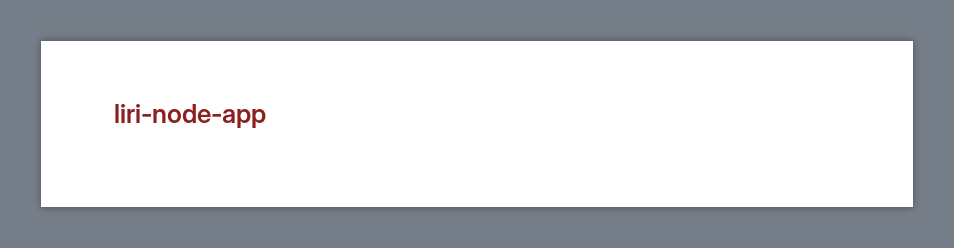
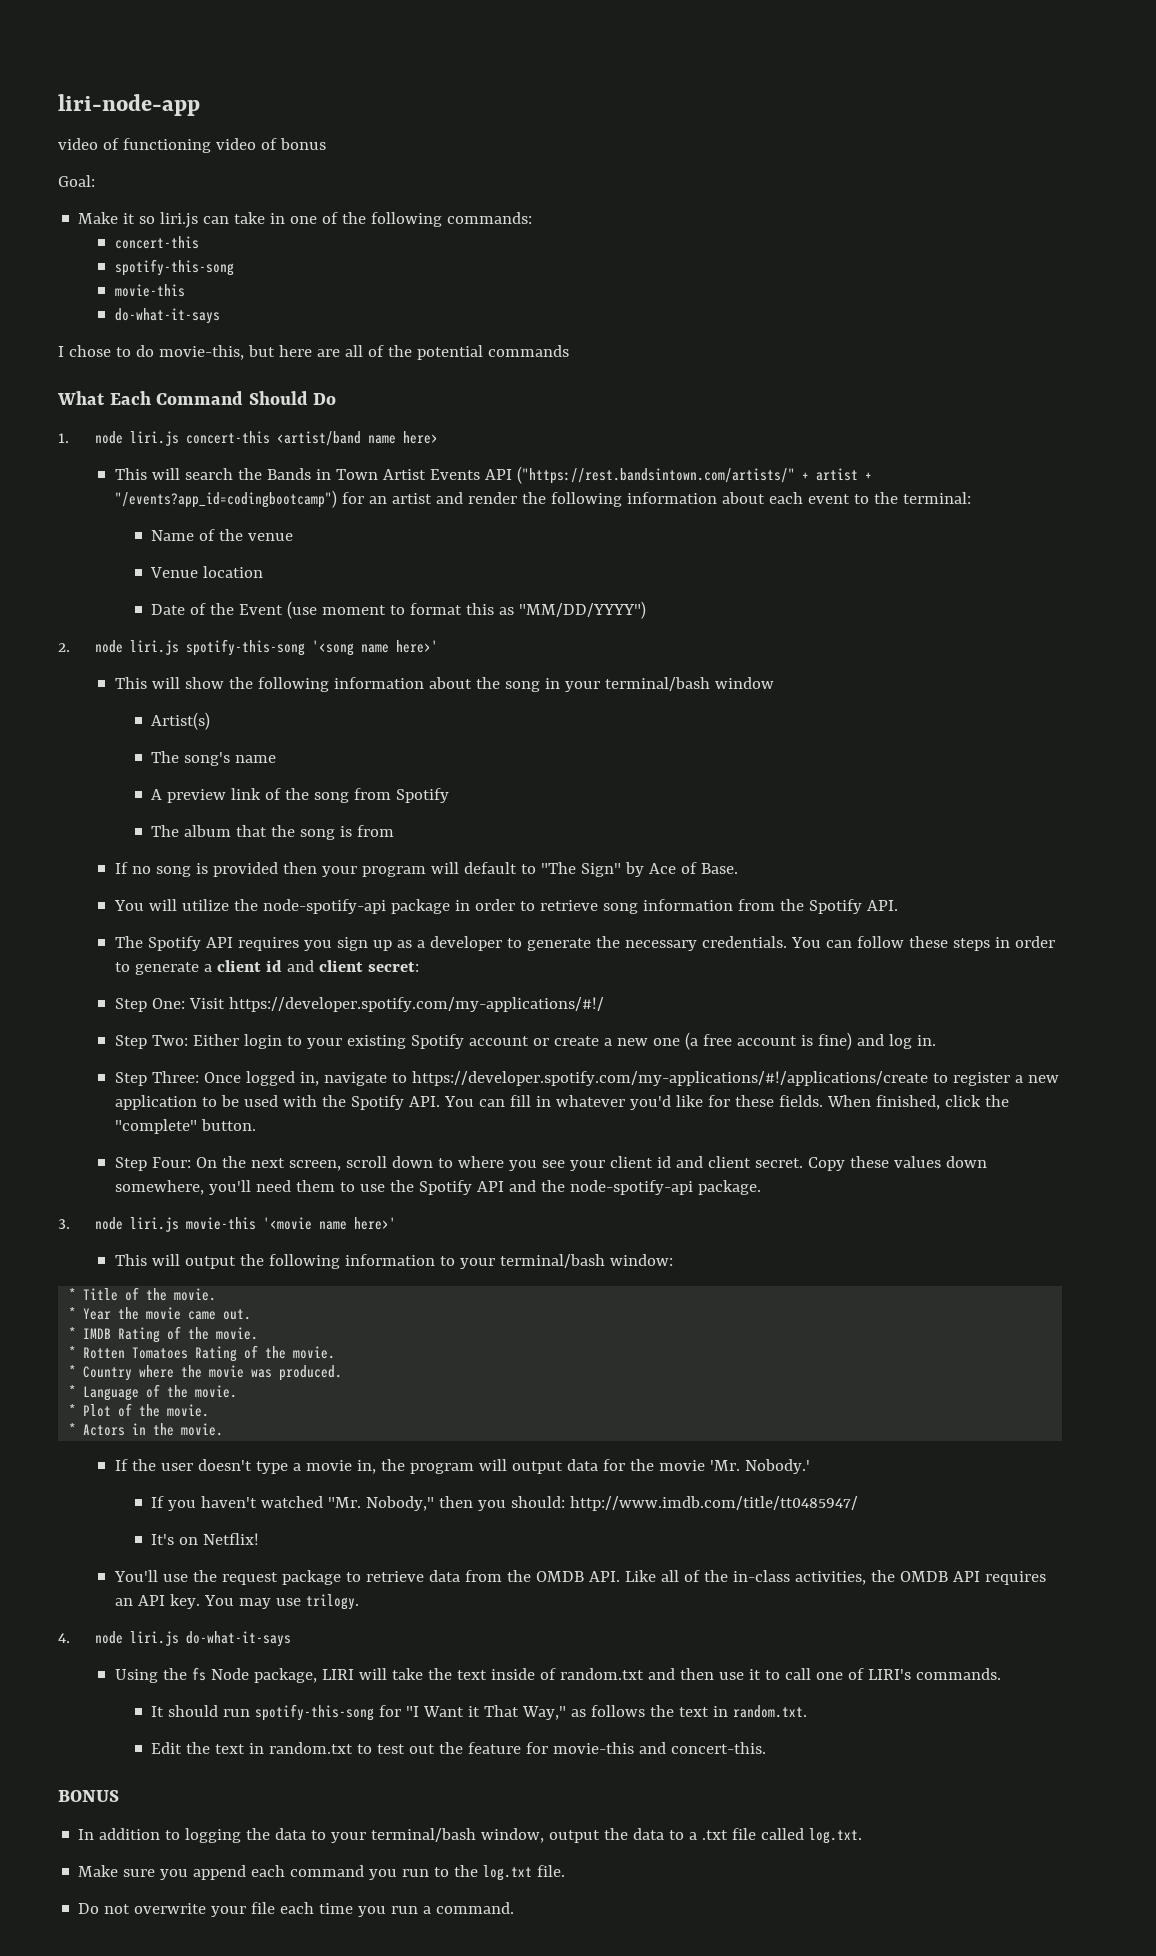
(266, 116) none -> [58,138,326,153] [58,175,95,187] [78,212,533,228] [114,236,199,249] [114,259,234,276] [114,284,185,297] [114,308,220,324] [58,345,569,360] [57,391,337,405] [58,431,438,446] [114,466,872,484] [114,490,971,508] [151,529,294,541] [150,566,264,578] [151,601,647,619] [58,639,438,656] [114,677,774,692] [151,712,211,730] [151,751,277,766] [151,788,450,803] [151,825,395,840] [114,862,738,877] [113,899,898,914] [114,936,1055,951] [114,960,419,975] [114,997,604,1012] [114,1032,936,1050] [114,1071,1059,1086] [114,1095,1009,1110] [114,1119,256,1134] [114,1156,987,1171] [114,1180,761,1195] [58,1217,396,1232] [114,1254,673,1269] [69,1287,217,1301] [69,1307,252,1320] [69,1326,259,1343] [69,1345,336,1362] [69,1365,343,1381] [69,1384,238,1401] [69,1403,210,1417] [69,1423,224,1436] [114,1459,810,1474] [151,1496,859,1511] [151,1533,260,1545] [113,1570,1046,1585] [114,1594,359,1610] [58,1631,291,1647] [114,1667,1001,1683] [151,1704,808,1721] [151,1742,767,1754] [58,1790,119,1802] [78,1828,863,1844] [78,1865,566,1881] [78,1902,515,1917] // video of functioning video of bonus // Goal: // Make it so liri.js can take in one of the following commands: // concert-this // spotify-this-song // movie-this // do-what-it-says // I chose to do movie-this, but here are all of the potential commands // What Each Command Should Do // 1. node liri.js concert-this <artist/band name here> // This will search the Bands in Town Artist Events API ("https://rest.bandsintown.com/artists/" + artist + "/events?app_id=codingbootcamp") for an artist and render the following information about each event to the terminal: // Name of the venue // Venue location // Date of the Event (use moment to format this as "MM/DD/YYYY") // 2. node liri.js spotify-this-song '<song name here>' // This will show the following information about the song in your terminal/bash window // Artist(s) // The song's name // A preview link of the song from Spotify // The album that the song is from // If no song is provided then your program will default to "The Sign" by Ace of Base. // You will utilize the node-spotify-api package in order to retrieve song information from the Spotify API. // The Spotify API requires you sign up as a developer to generate the necessary credentials. You can follow these steps in order to generate a client id and client secret: // Step One: Visit https://developer.spotify.com/my-applications/#!/ // Step Two: Either login to your existing Spotify account or create a new one (a free account is fine) and log in. // Step Three: Once logged in, navigate to https://developer.spotify.com/my-applications/#!/applications/create to register a new application to be used with the Spotify API. You can fill in whatever you'd like for these fields. When finished, click the "complete" button. // Step Four: On the next screen, scroll down to where you see your client id and client secret. Copy these values down somewhere, you'll need them to use the Spotify API and the node-spotify-api package. // 3. node liri.js movie-this '<movie name here>' // This will output the following information to your terminal/bash window: // * Title of the movie. // * Year the movie came out. // * IMDB Rating of the movie. // * Rotten Tomatoes Rating of the movie. // * Country where the movie was produced. // * Language of the movie. // * Plot of the movie. // * Actors in the movie. // If the user doesn't type a movie in, the program will output data for the movie 'Mr. Nobody.' // If you haven't watched "Mr. Nobody," then you should: http://www.imdb.com/title/tt0485947/ // It's on Netflix! // You'll use the request package to retrieve data from the OMDB API. Like all of the in-class activities, the OMDB API requires an API key. You may use trilogy. // 4. node liri.js do-what-it-says // Using the fs Node package, LIRI will take the text inside of random.txt and then use it to call one of LIRI's commands. // It should run spotify-this-song for "I Want it That Way," as follows the text in random.txt. // Edit the text in random.txt to test out the feature for movie-this and concert-this. // BONUS // In addition to logging the data to your terminal/bash window, output the data to a .txt file called log.txt. // Make sure you append each command you run to the log.txt file. // Do not overwrite your file each time you run a command.

